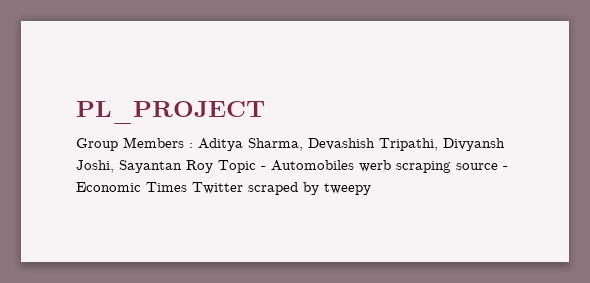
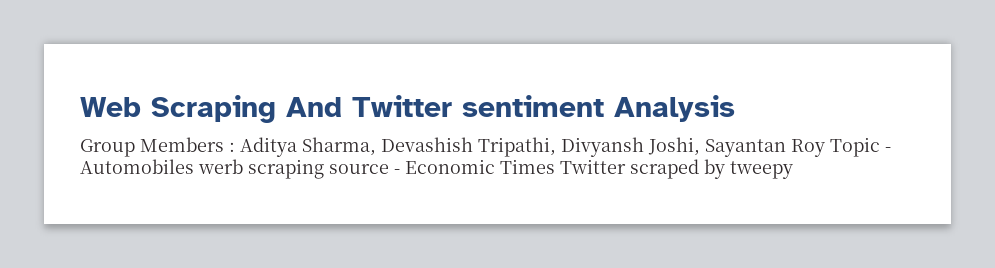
[76,101,265,124] PL_PROJECT -> [80,95,735,123] Web Scraping And Twitter sentiment Analysis

